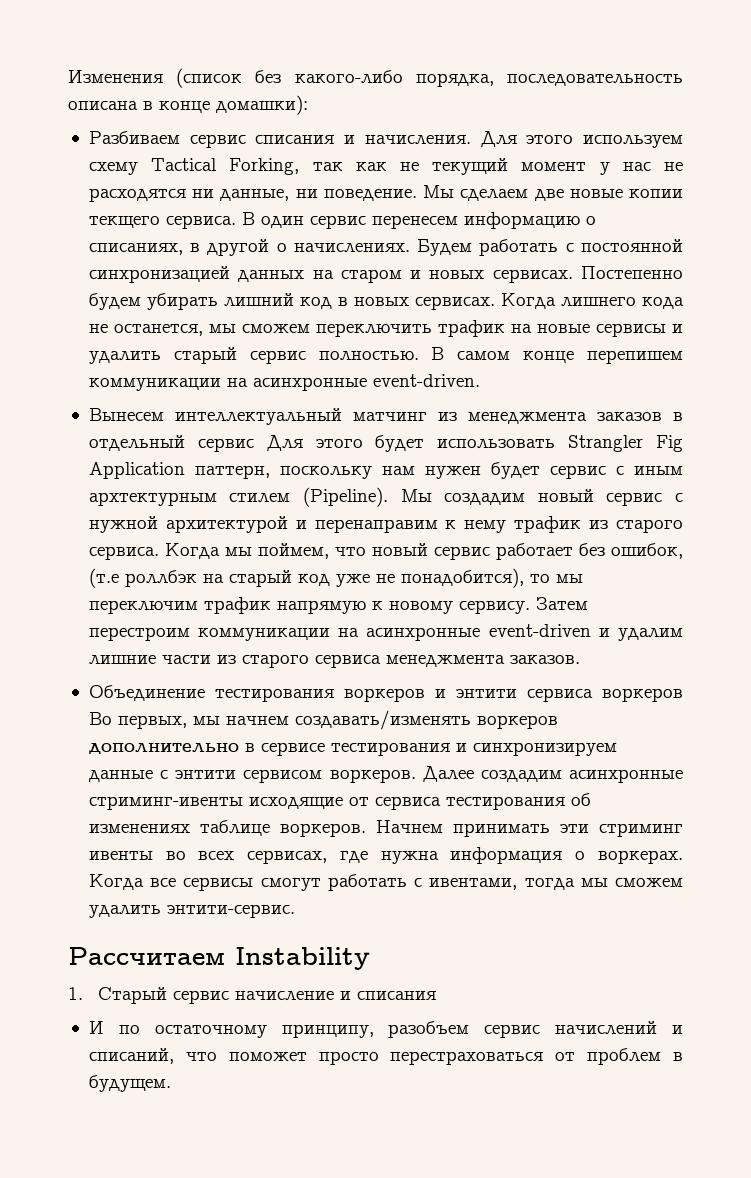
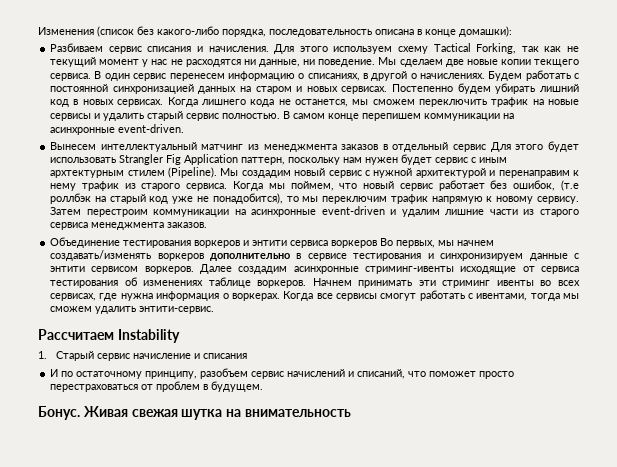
(171, 1083) none -> [38,406,351,420] // Бонус. Живая свежая шутка на внимательность

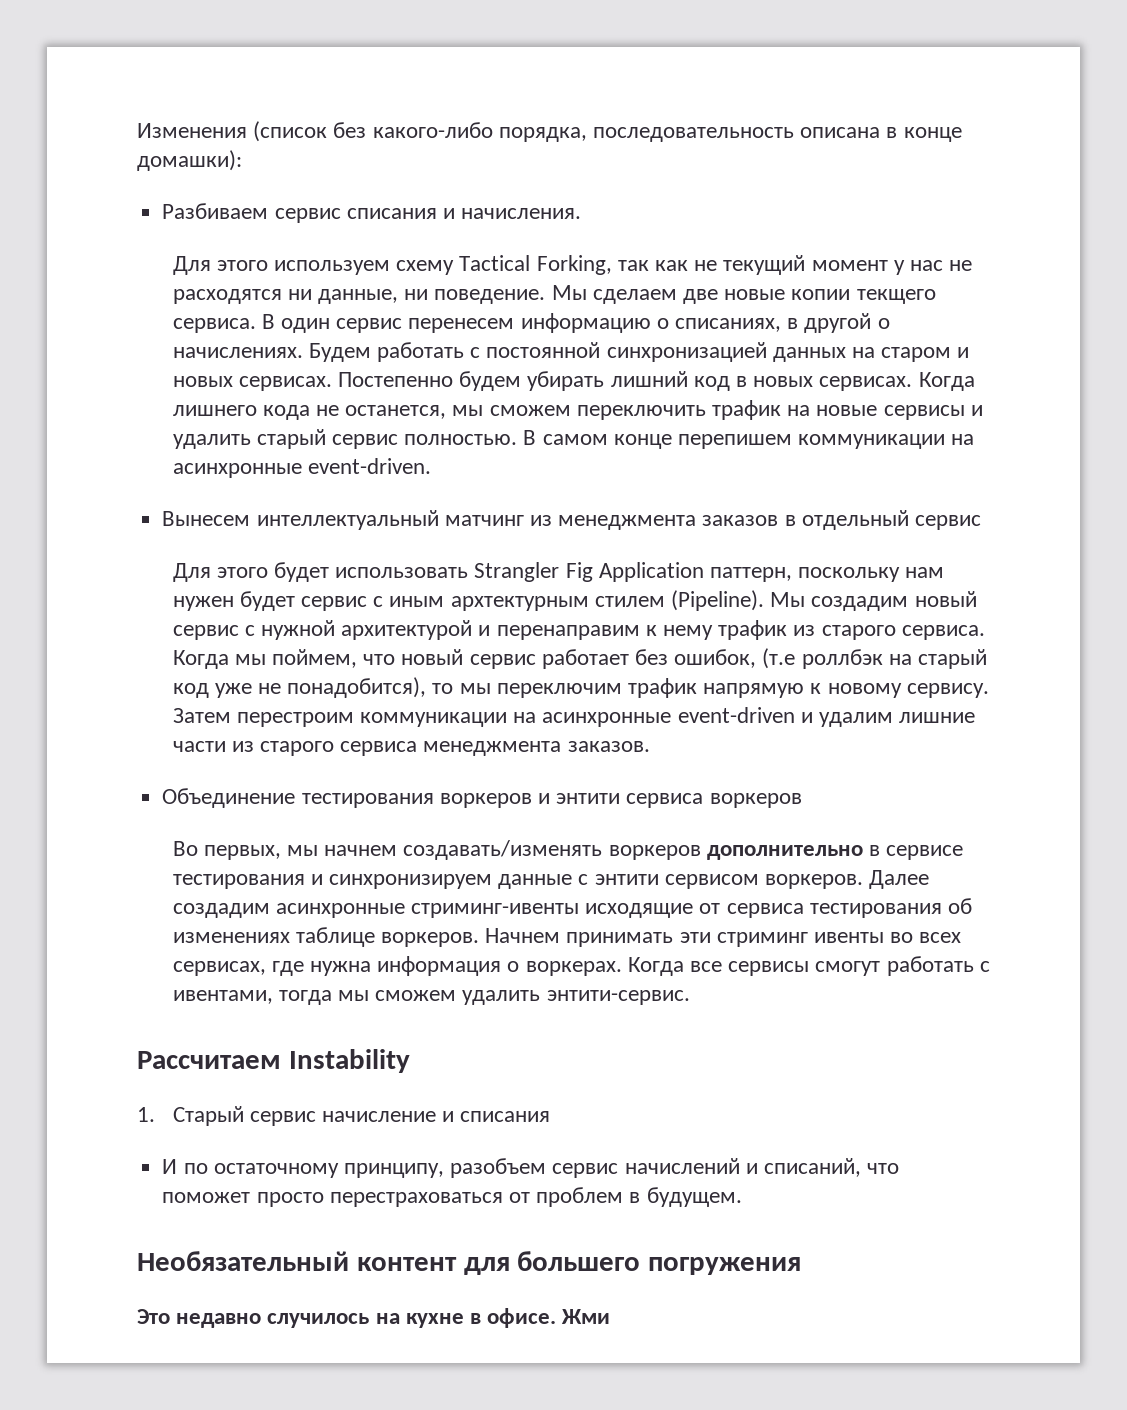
(269, 49) none -> (582, 213) //
(487, 148) none -> (981, 522) //
(378, 244) none -> (802, 800) //
[38,406,351,420] Бонус. Живая свежая шутка на внимательность -> [137,1251,802,1275] [137,1308,611,1328] Необязательный контент для большего погружения // Это недавно случилось на кухне в офисе. Жми

